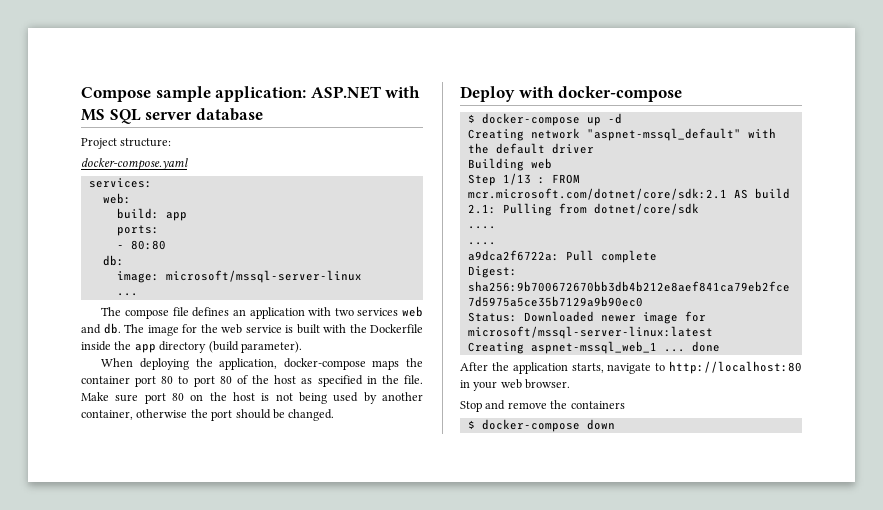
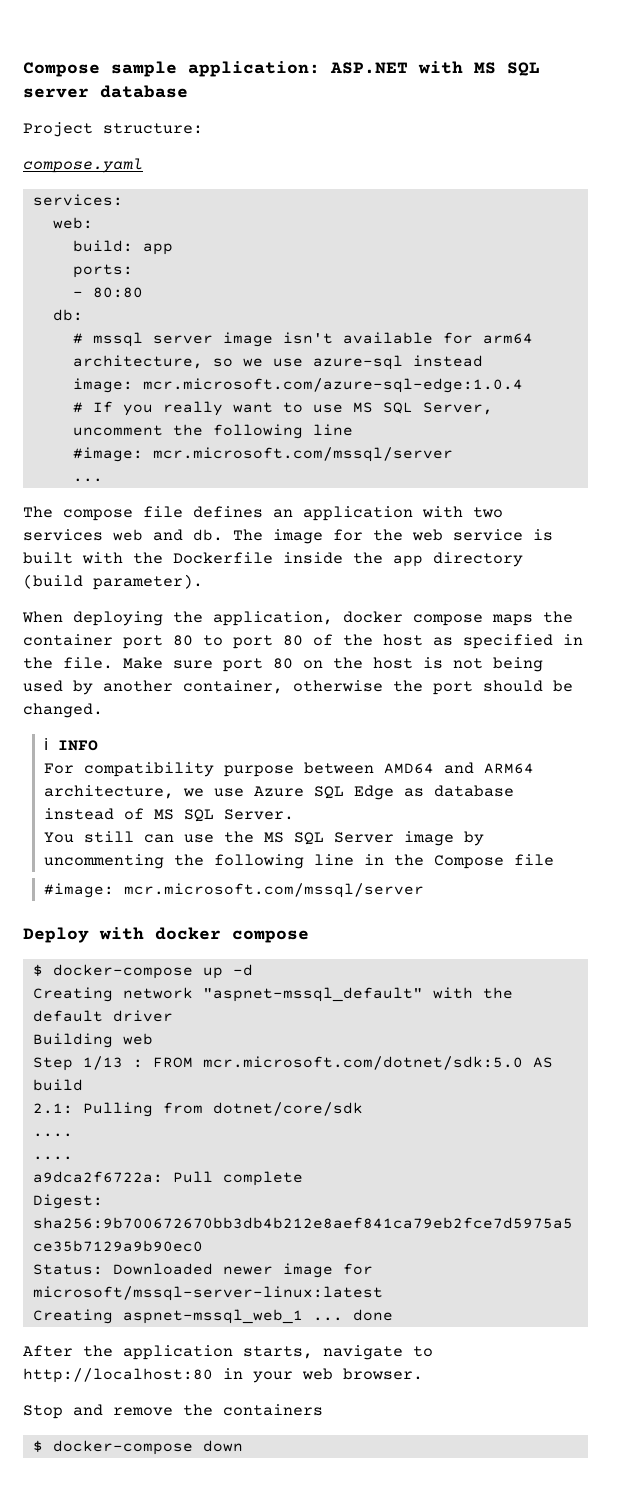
[81,158,188,171] docker-compose.yaml -> [23,158,143,173] compose.yaml
[116,270,362,283] image: microsoft/mssql-server-linux -> [72,332,533,347] [72,355,483,370] [72,378,523,393] [72,401,493,416] [72,424,353,439] [72,447,453,462] # mssql server image isn't available for arm64 architecture, so we use azure-sql instead // image: mcr.microsoft.com/azure-sql-edge:1.0.4 // # If you really want to use MS SQL Server, uncomment the following line // #image: mcr.microsoft.com/mssql/server
[283,358,366,370] docker-compose -> [343,611,483,626] docker compose
(335, 415) none -> [43,738,98,751] [43,762,534,777] [43,785,514,800] [43,808,294,822] [43,831,484,846] [43,854,554,869] [43,883,424,898] // ℹ INFO // For compatibility purpose between AMD64 and ARM64 architecture, we use Azure SQL Edge as database instead of MS SQL Server. // You still can use the MS SQL Server image by uncommenting the following line in the Compose file // #image: mcr.microsoft.com/mssql/server
[558,86,683,102] docker-compose -> [155,927,309,943] docker compose
[467,188,727,200] mcr.microsoft.com/dotnet/core/sdk:2.1 -> [202,1056,523,1070] mcr.microsoft.com/dotnet/sdk:5.0

